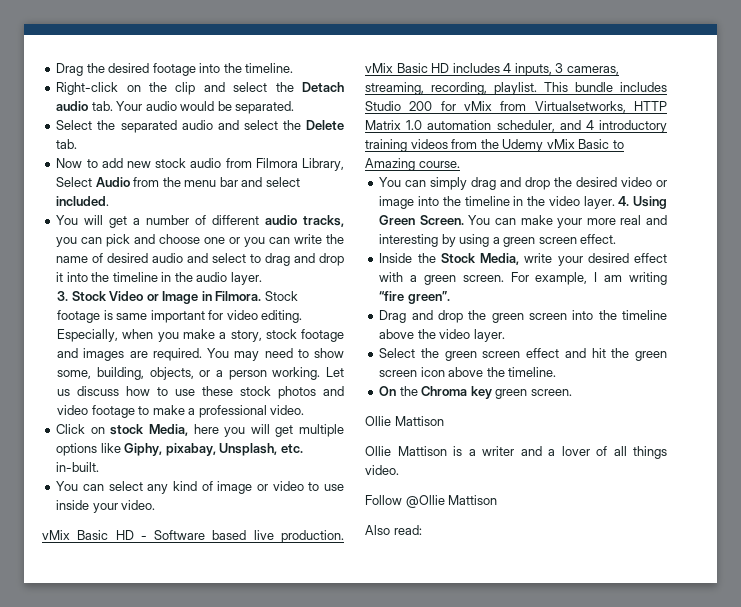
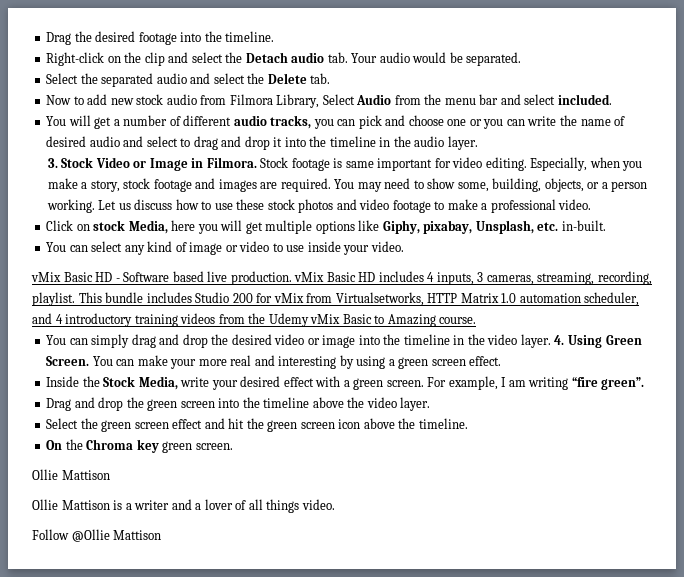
[365,525,422,535] // Also read: -> (162, 535) none

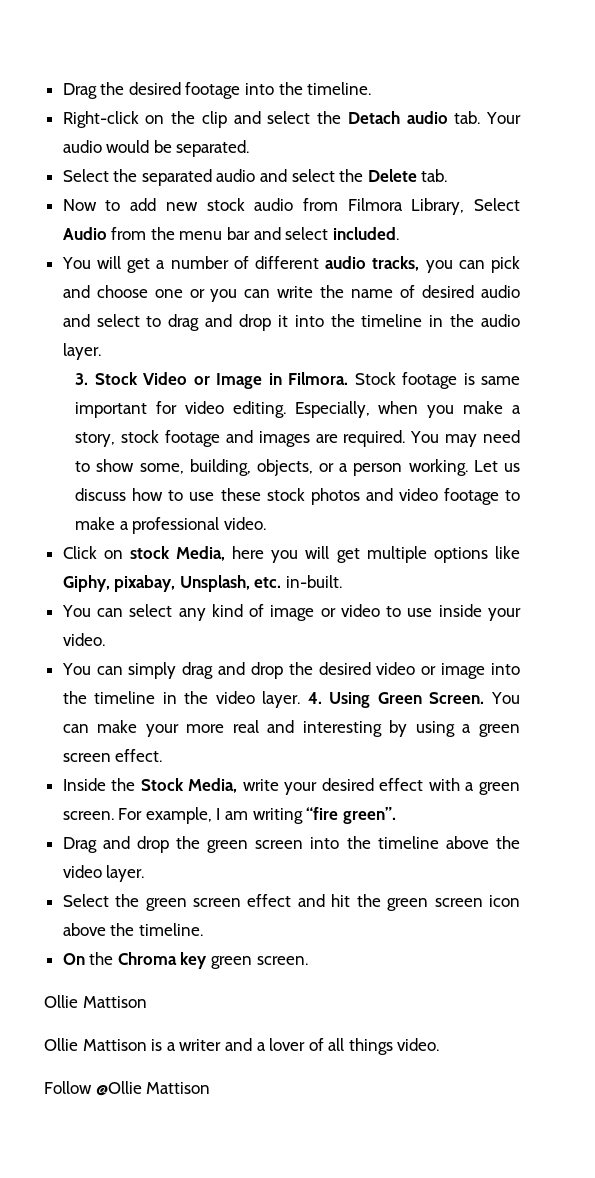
[31,271,652,285] [32,292,640,306] [32,313,477,327] // vMix Basic HD - Software based live production. vMix Basic HD includes 4 inputs, 3 cameras, streaming, recording, playlist. This bundle includes Studio 200 for vMix from Virtualsetworks, HTTP Matrix 1.0 automation scheduler, and 4 introductory training videos from the Udemy vMix Basic to Amazing course. -> (105, 639) none

